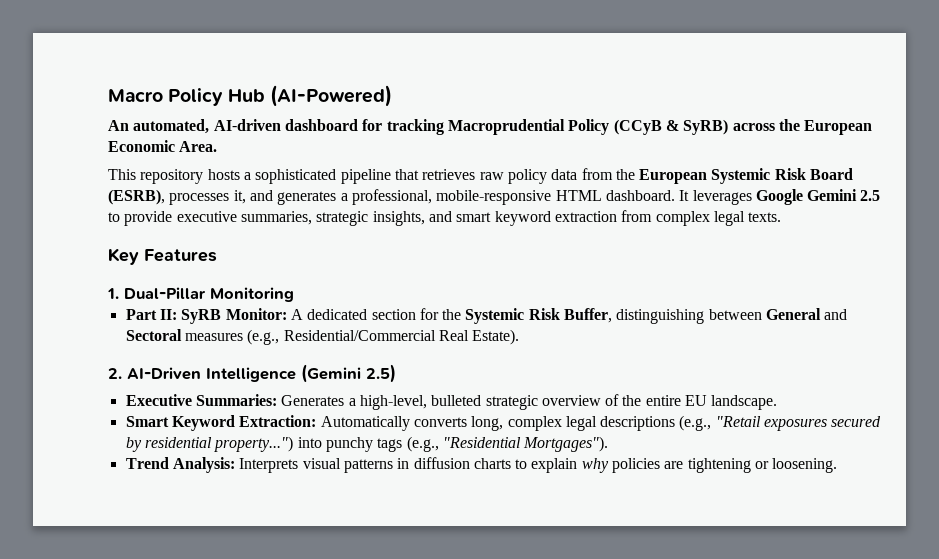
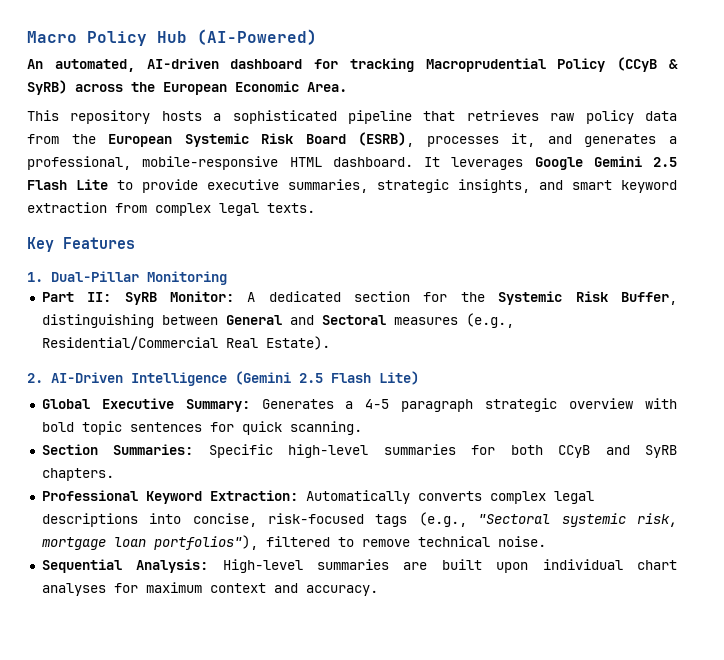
(881, 195) none -> [27,179,108,190] Flash Lite
[366,364,396,383] [125,394,778,410] [125,416,169,427] 2.5) // Executive Summaries: Generates a high-level, bulleted strategic overview of the entire EU landscape. // Smart -> [299,371,419,385] [41,398,678,412] [41,421,362,435] [41,444,677,458] [41,468,114,481] [41,490,138,501] 2.5 Flash Lite) // Global Executive Summary: Generates a 4-5 paragraph strategic overview with bold topic sentences for quick scanning. // Section Summaries: Specific high-level summaries for both CCyB and SyRB chapters. // Professional
[471,416,504,431] long, -> (482, 496) none
[679,415,882,431] [125,436,609,452] [125,457,838,473] (e.g., "Retail exposures secured by residential property...") into punchy tags (e.g., "Residential Mortgages"). // Trend Analysis: Interprets visual patterns in diffusion charts to explain why policies are tightening or loosening. -> [149,512,677,527] [41,535,546,550] [41,559,677,573] [41,582,378,596] into concise, risk-focused tags (e.g., "Sectoral systemic risk, mortgage loan portfolios"), filtered to remove technical noise. // Sequential Analysis: High-level summaries are built upon individual chart analyses for maximum context and accuracy.

